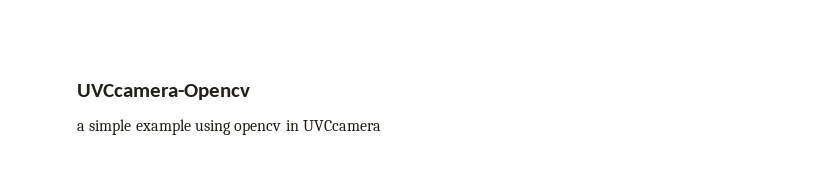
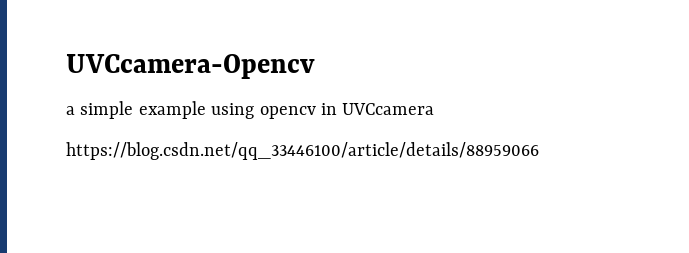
(381, 125) none -> [66,142,539,160] // https://blog.csdn.net/qq_33446100/article/details/88959066

